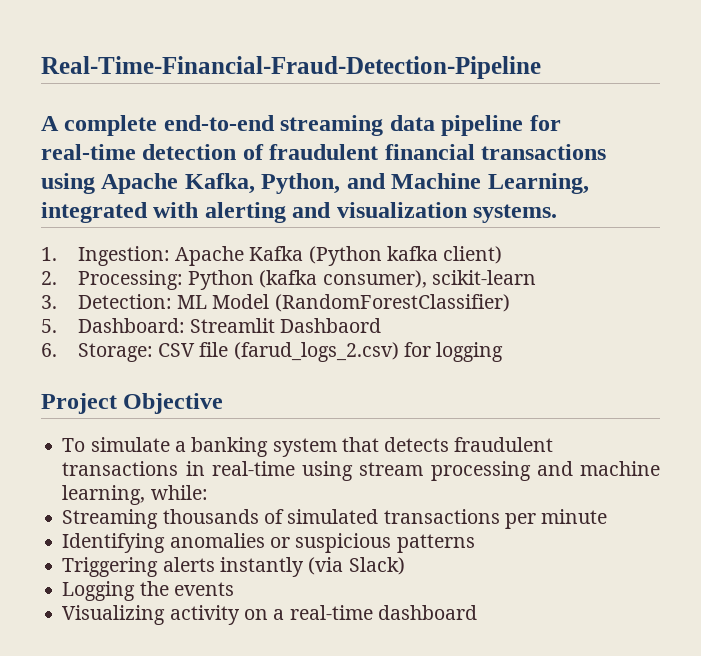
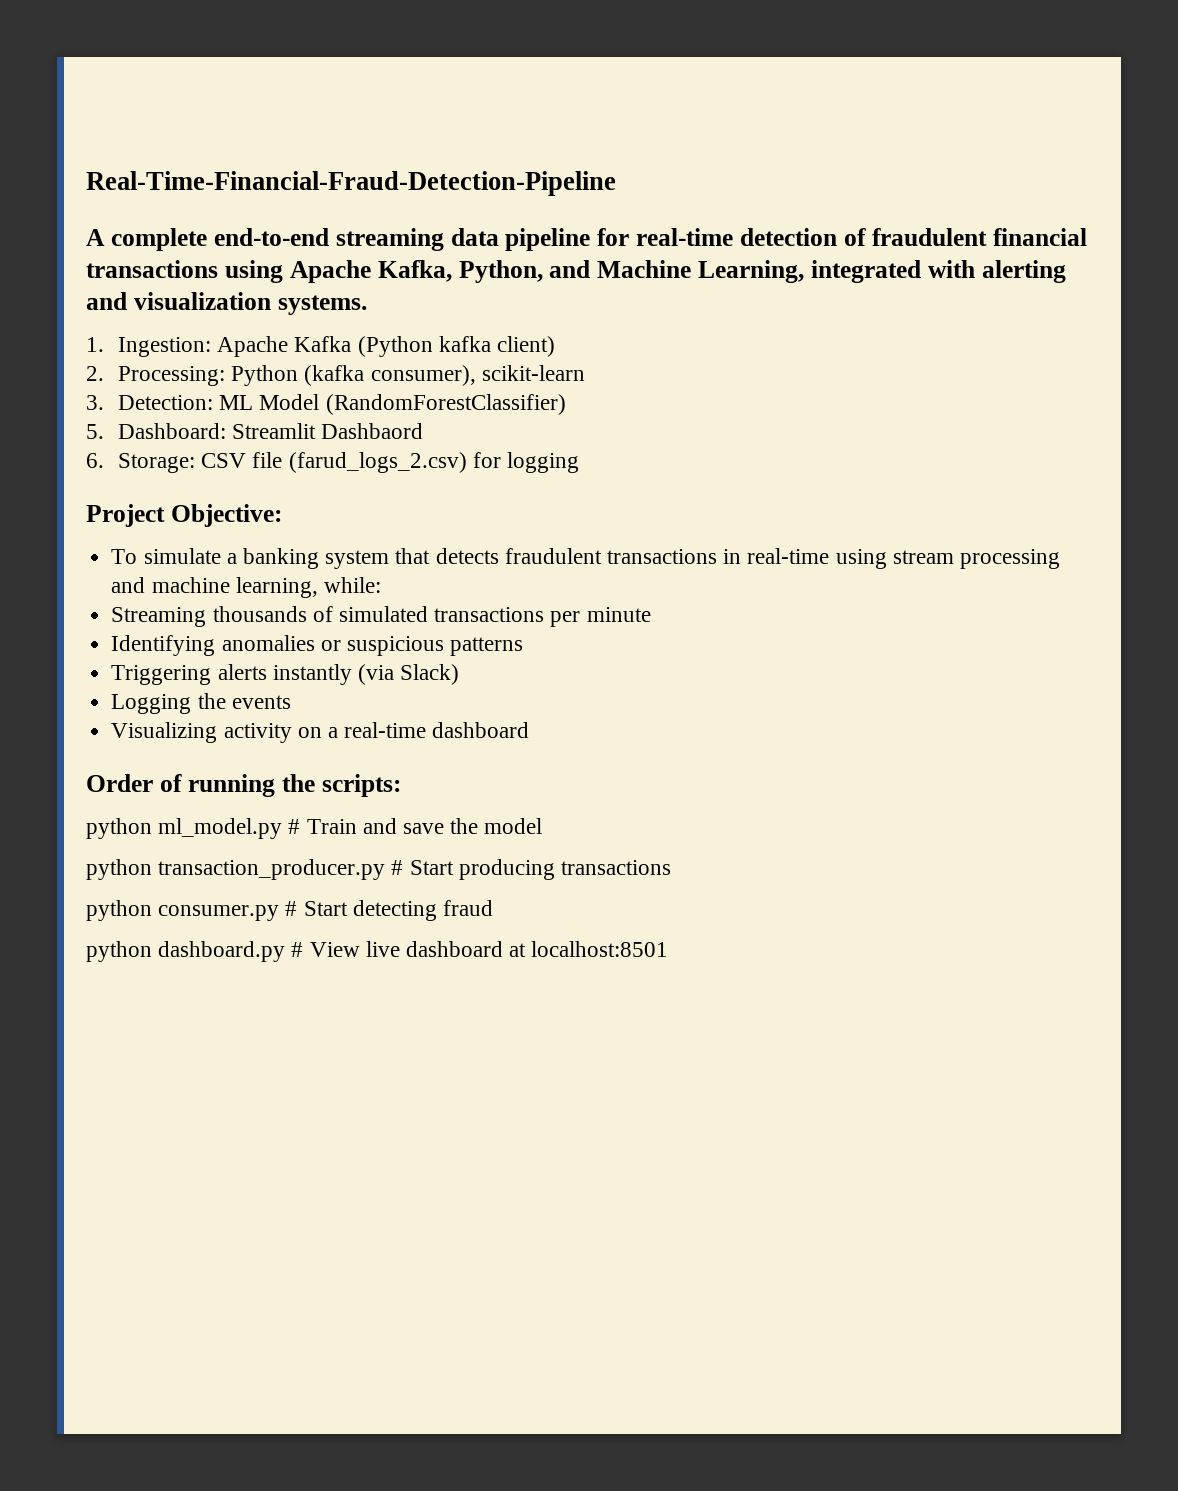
[123,393,224,414] Objective -> [170,504,282,527] Objective:
(477, 612) none -> [86,774,401,797] [86,818,543,839] [86,859,672,880] [86,900,494,921] [86,941,669,962] // Order of running the scripts: // python ml_model.py # Train and save the model // python transaction_producer.py # Start producing transactions // python consumer.py # Start detecting fraud // python dashboard.py # View live dashboard at localhost:8501

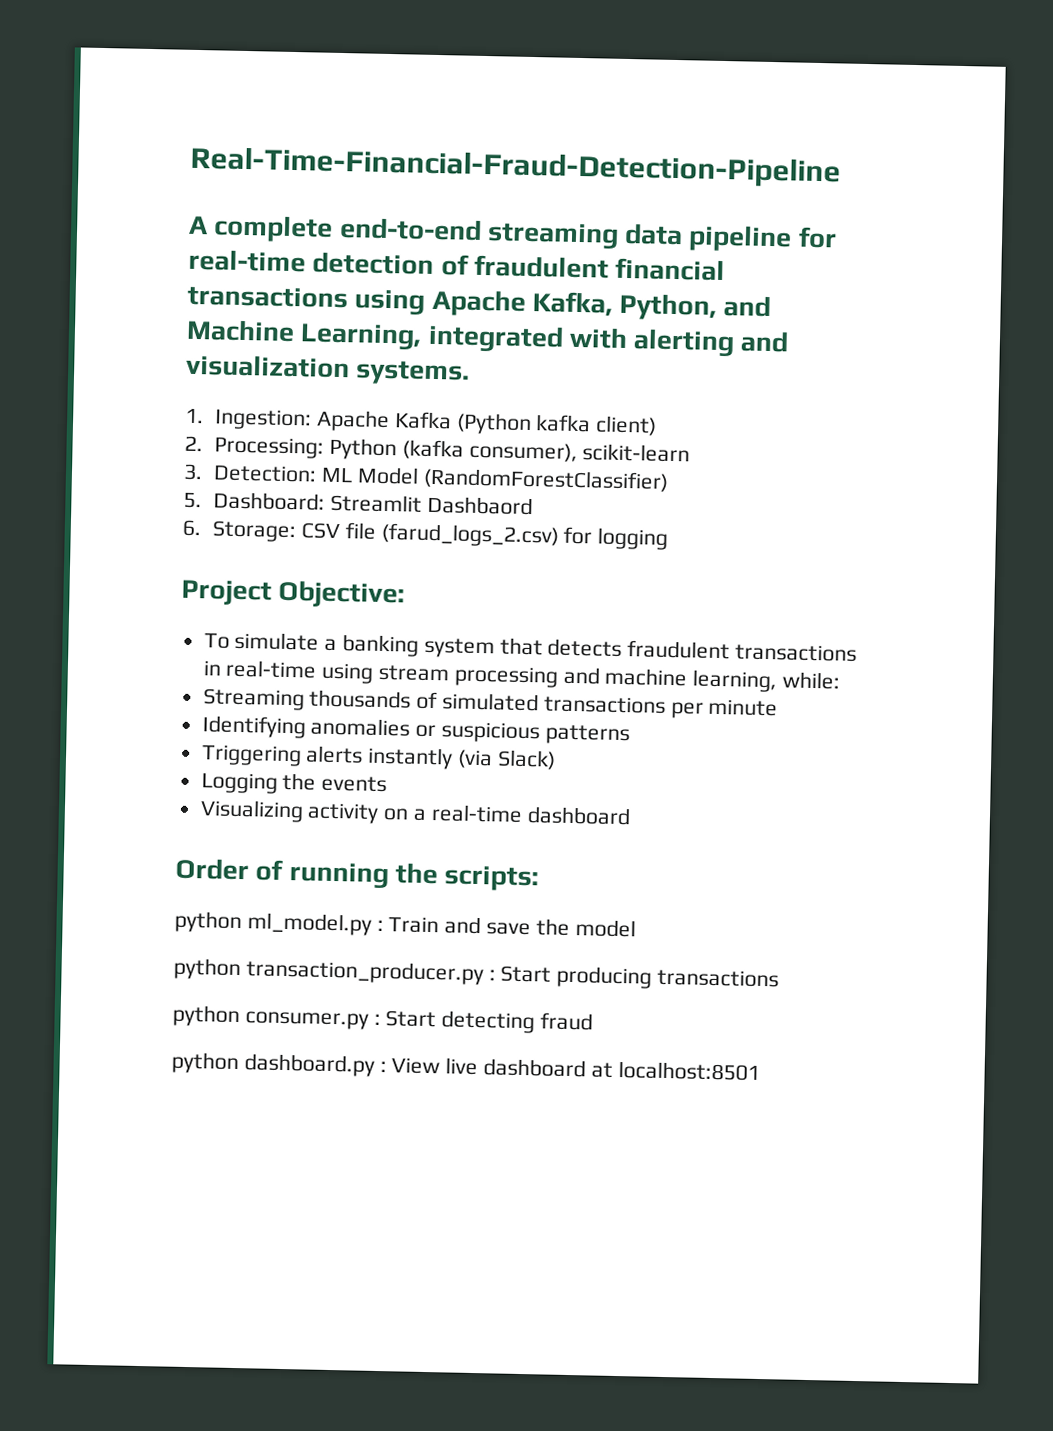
[288,819,301,834] # -> [376,919,384,932] :
[391,860,404,875] # -> [488,969,496,981] :
[285,901,298,916] # -> [373,1013,381,1026] :
[291,942,304,957] # -> [379,1061,387,1073] :

